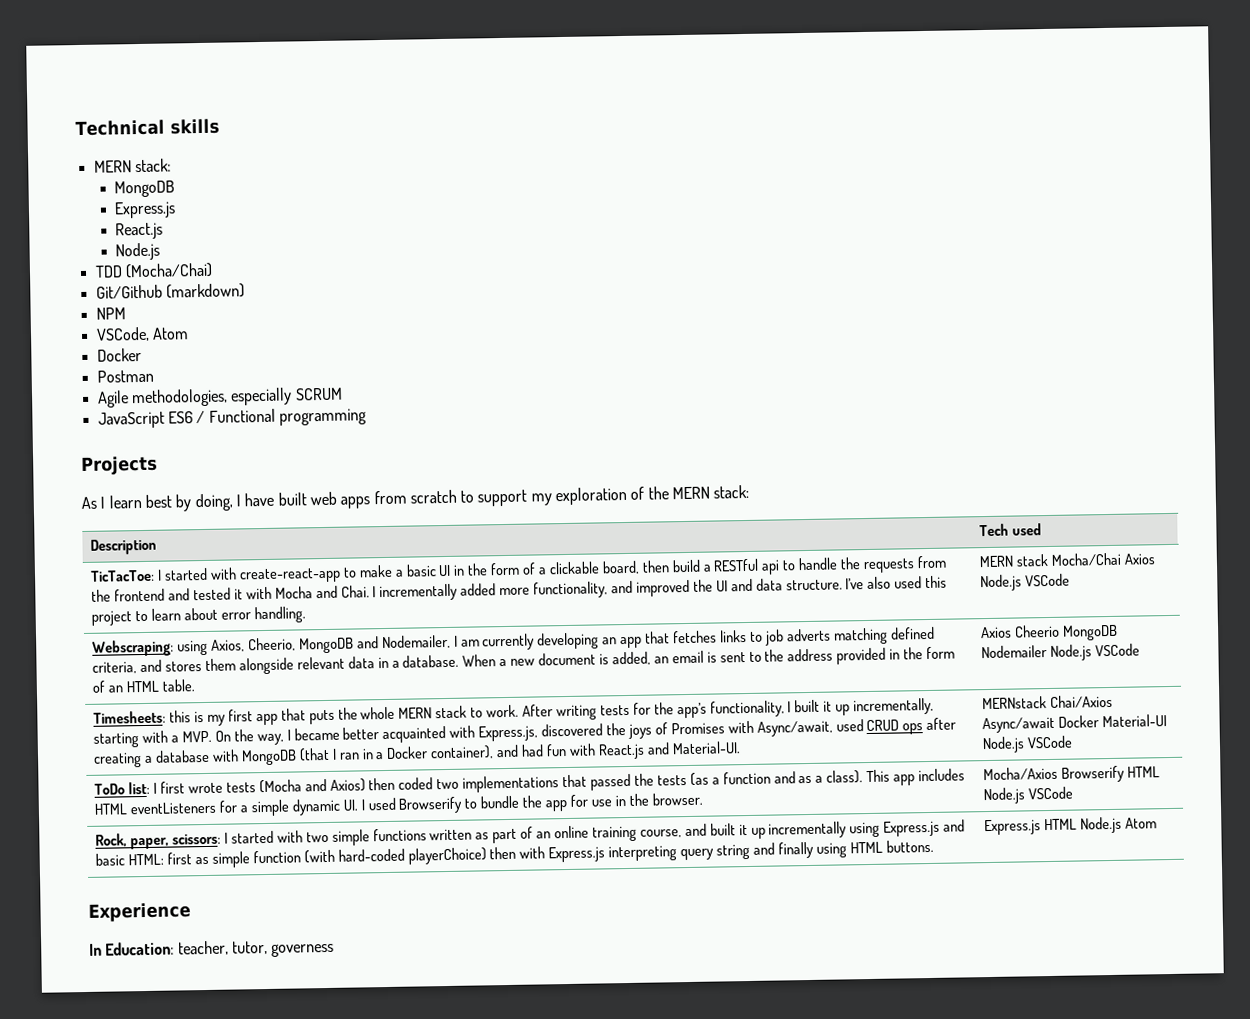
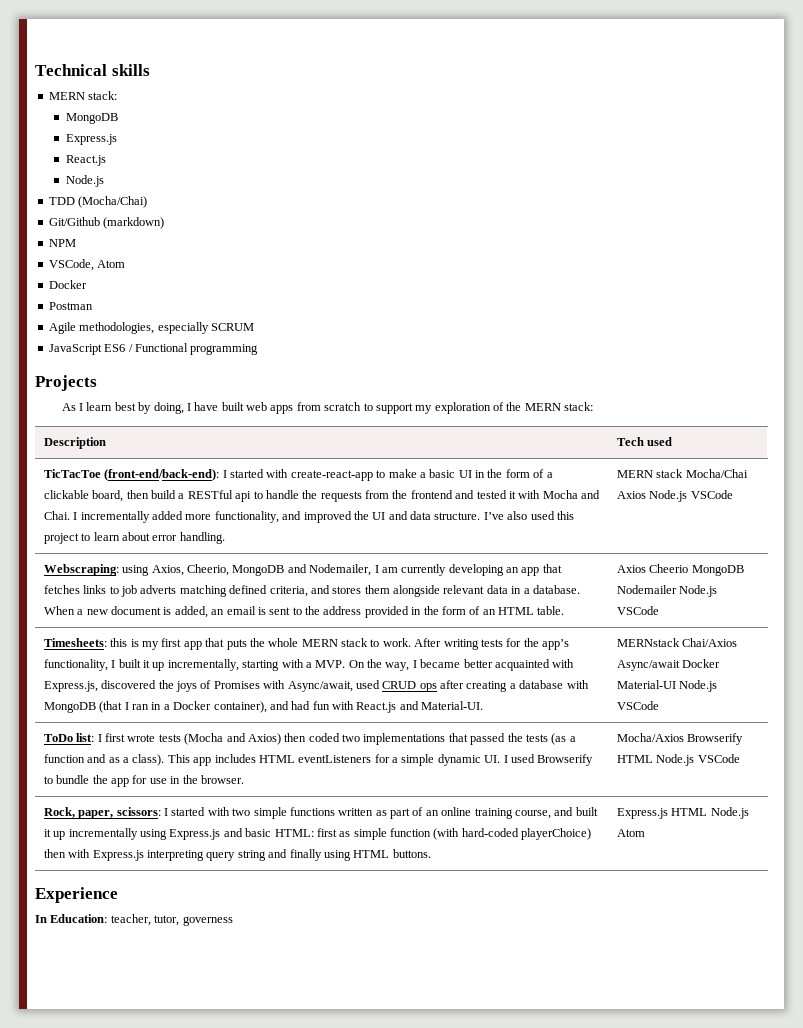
[90,569,156,582] TicTacToe: -> [43,469,220,481] TicTacToe (front-end/back-end):

